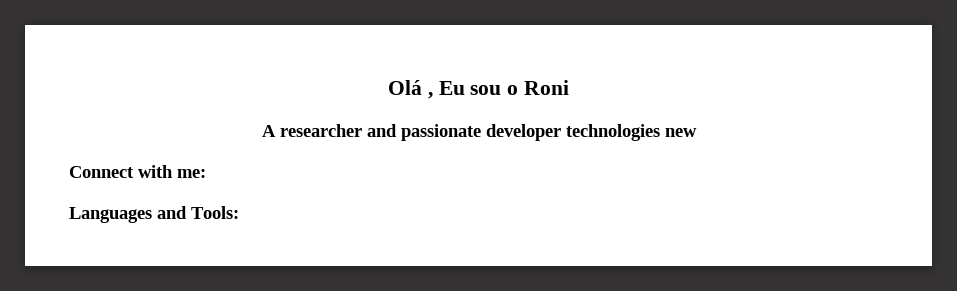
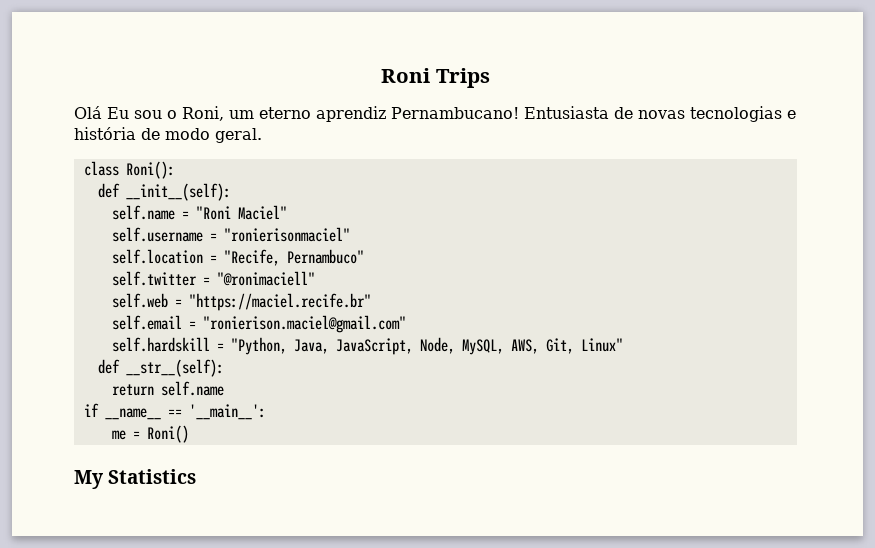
[387,80,570,99] [261,124,697,141] [69,165,206,178] [69,206,239,223] Olá , Eu sou o Roni // A researcher and passionate developer technologies new // Connect with me: // Languages and Tools: -> [381,68,490,88] [74,106,796,122] [74,127,262,143] [83,161,175,179] [97,183,231,201] [111,205,287,220] [111,227,350,242] [111,249,364,266] [111,271,315,286] [111,293,371,311] [111,315,406,333] [111,337,623,355] [97,359,224,377] [111,381,224,396] [83,403,266,420] [111,425,189,443] [74,469,197,489] Roni Trips // Olá Eu sou o Roni, um eterno aprendiz Pernambucano! Entusiasta de novas tecnologias e história de modo geral. // class Roni(): // def __init__(self): // self.name = "Roni Maciel" // self.username = "ronierisonmaciel" // self.location = "Recife, Pernambuco" // self.twitter = "@ronimaciell" // self.web = "https://maciel.recife.br" // self.email = "ronierison.maciel@gmail.com" // self.hardskill = "Python, Java, JavaScript, Node, MySQL, AWS, Git, Linux" // def __str__(self): // return self.name // if __name__ == '__main__': // me = Roni() // My Statistics

